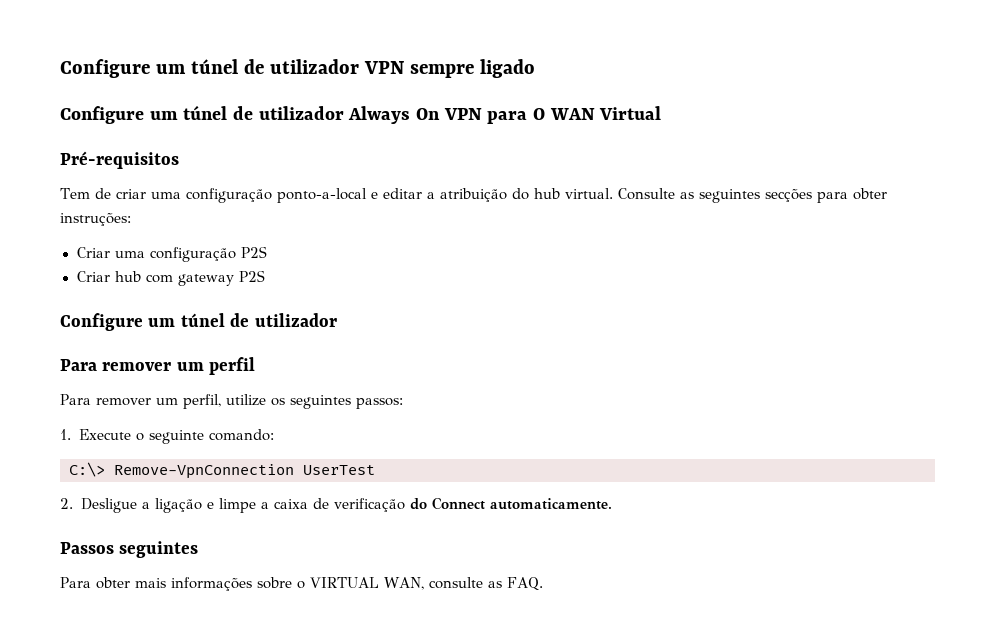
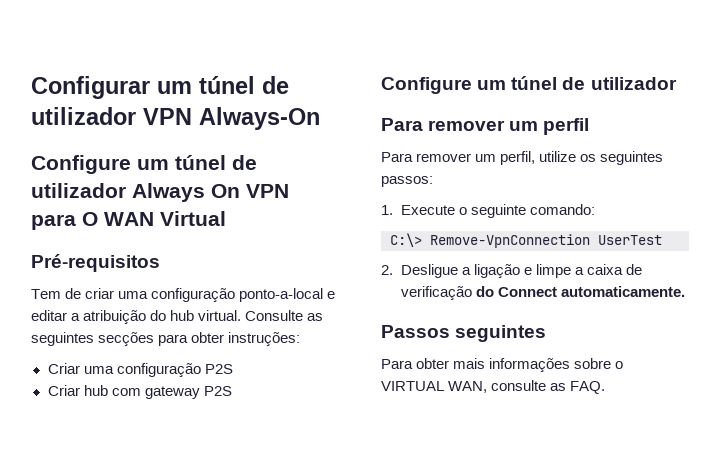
[60,59,150,78] Configure -> [31,76,150,99] Configurar
[409,59,535,78] sempre ligado -> [199,107,320,130] Always-On

